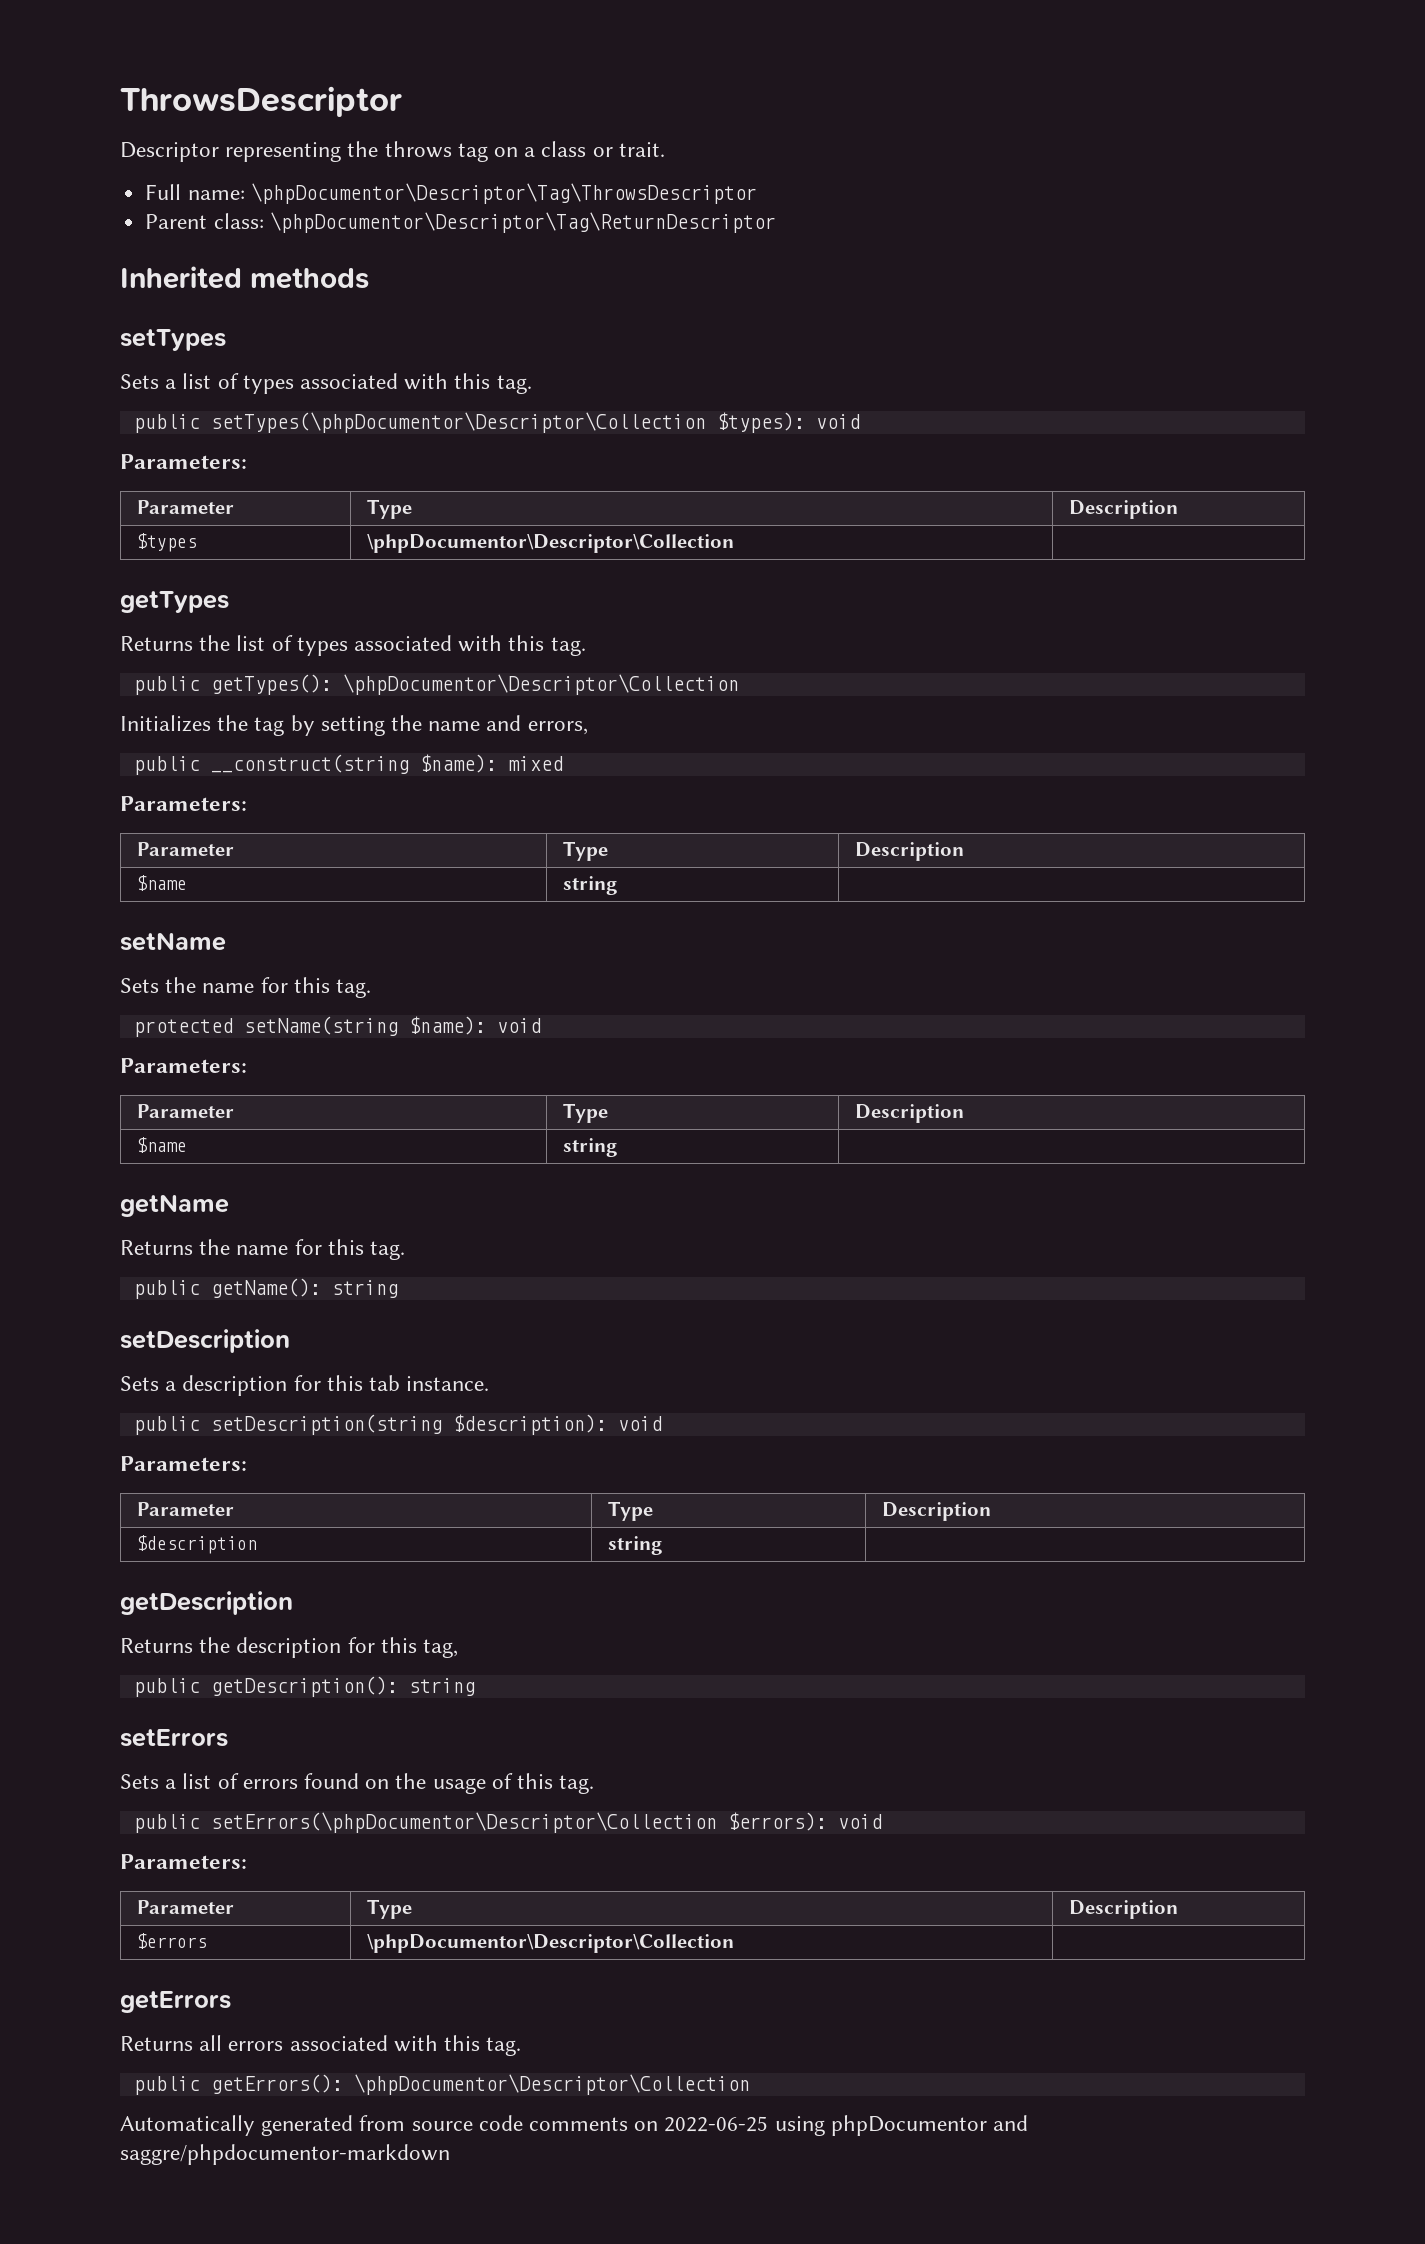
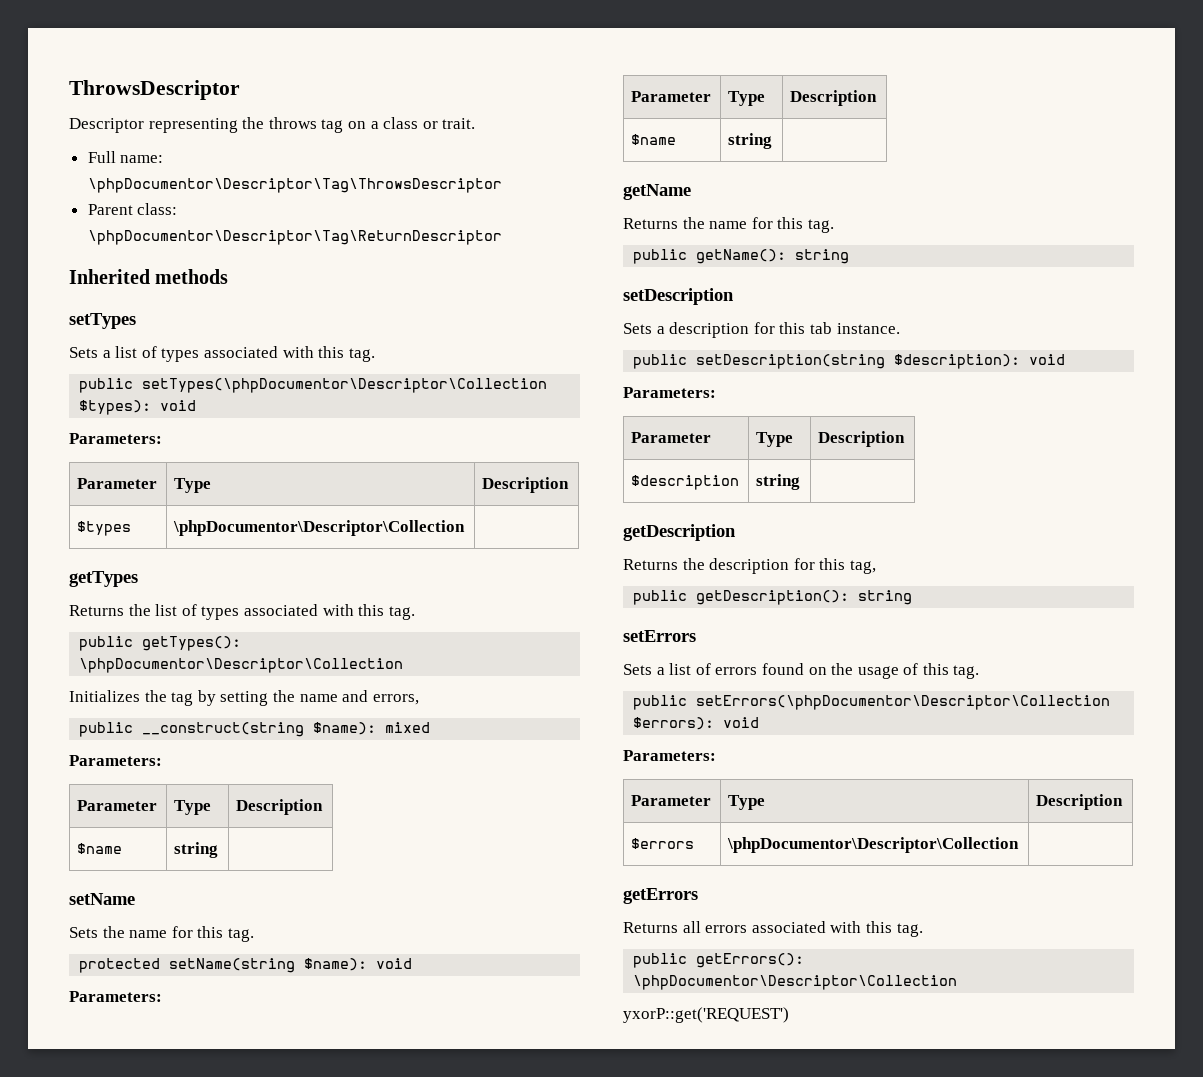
[120,2115,1029,2136] [120,2144,450,2165] Automatically generated from source code comments on 2022-06-25 using phpDocumentor and saggre/phpdocumentor-markdown -> [623,1007,789,1023] yxorP::get('REQUEST')

